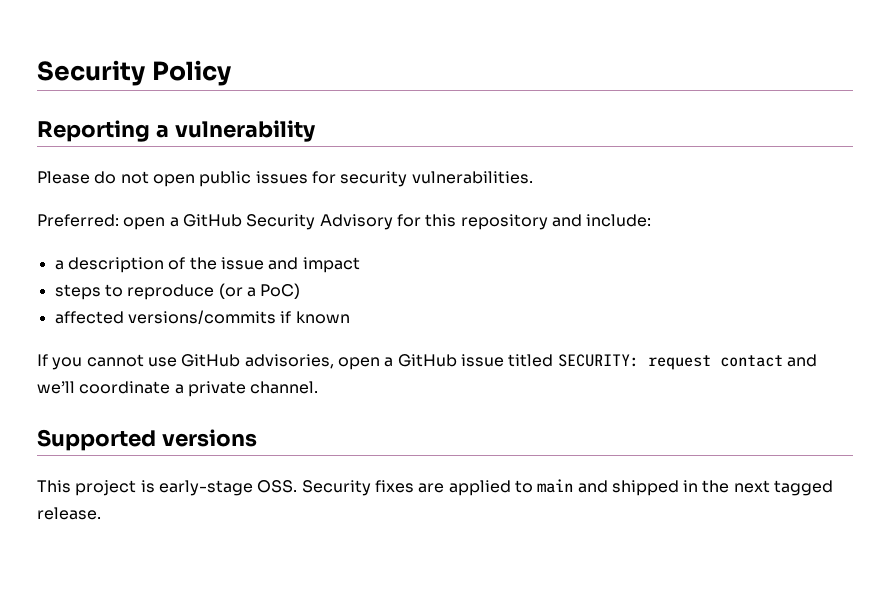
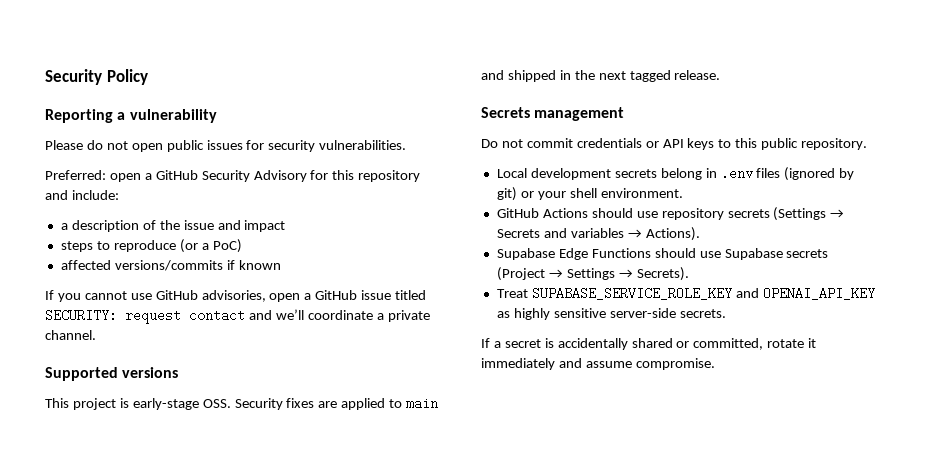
(101, 513) none -> [481,107,625,121] [481,138,868,150] [496,167,855,181] [496,187,683,201] [496,207,845,221] [496,227,700,241] [496,248,829,260] [496,267,689,281] [496,287,875,300] [496,308,726,320] [481,338,817,350] [481,358,715,370] // Secrets management // Do not commit credentials or API keys to this public repository. // Local development secrets belong in .env files (ignored by git) or your shell environment. // GitHub Actions should use repository secrets (Settings → Secrets and variables → Actions). // Supabase Edge Functions should use Supabase secrets (Project → Settings → Secrets). // Treat SUPABASE_SERVICE_ROLE_KEY and OPENAI_API_KEY as highly sensitive server-side secrets. // If a secret is accidentally shared or committed, rotate it immediately and assume compromise.

